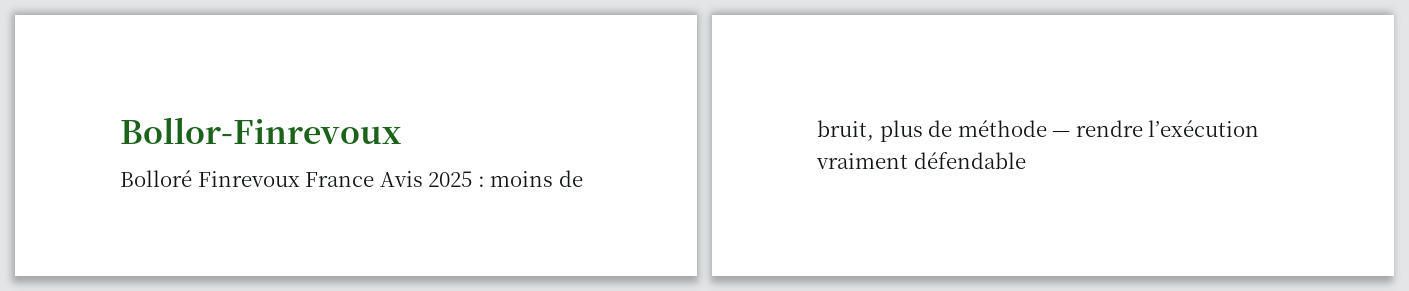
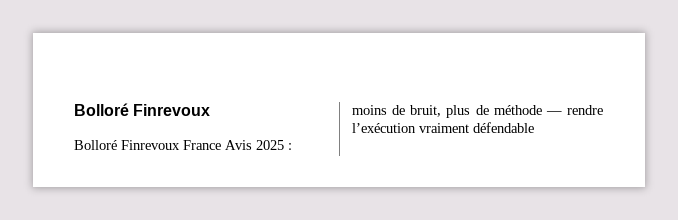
[120,117,401,144] Bollor-Finrevoux -> [74,103,211,116] Bolloré Finrevoux

